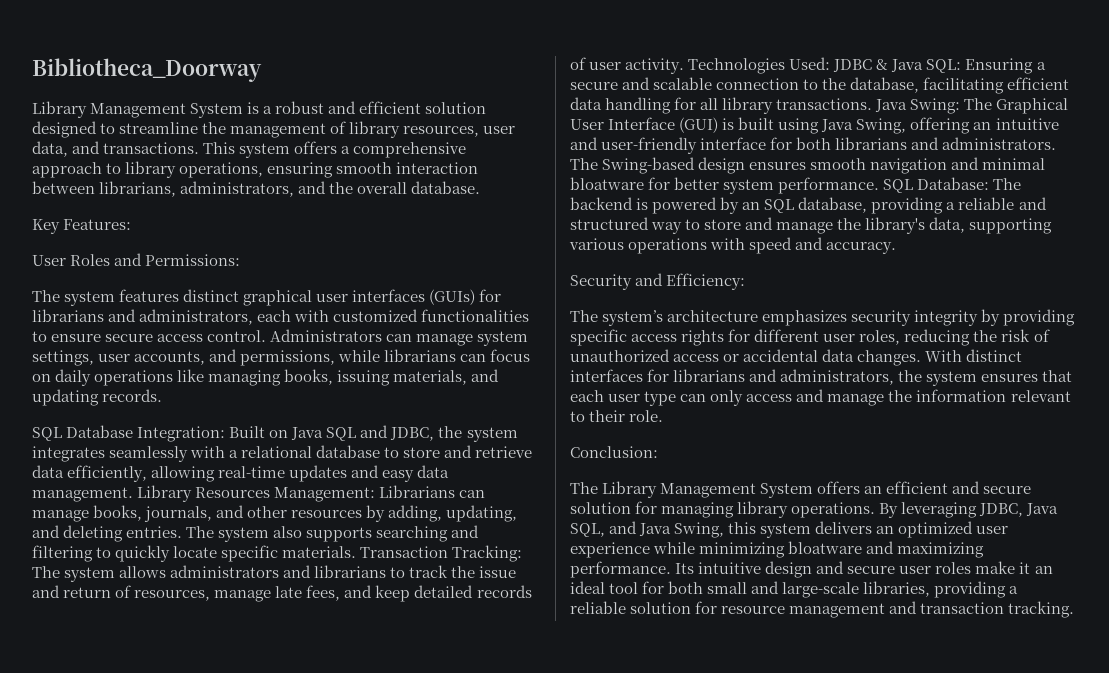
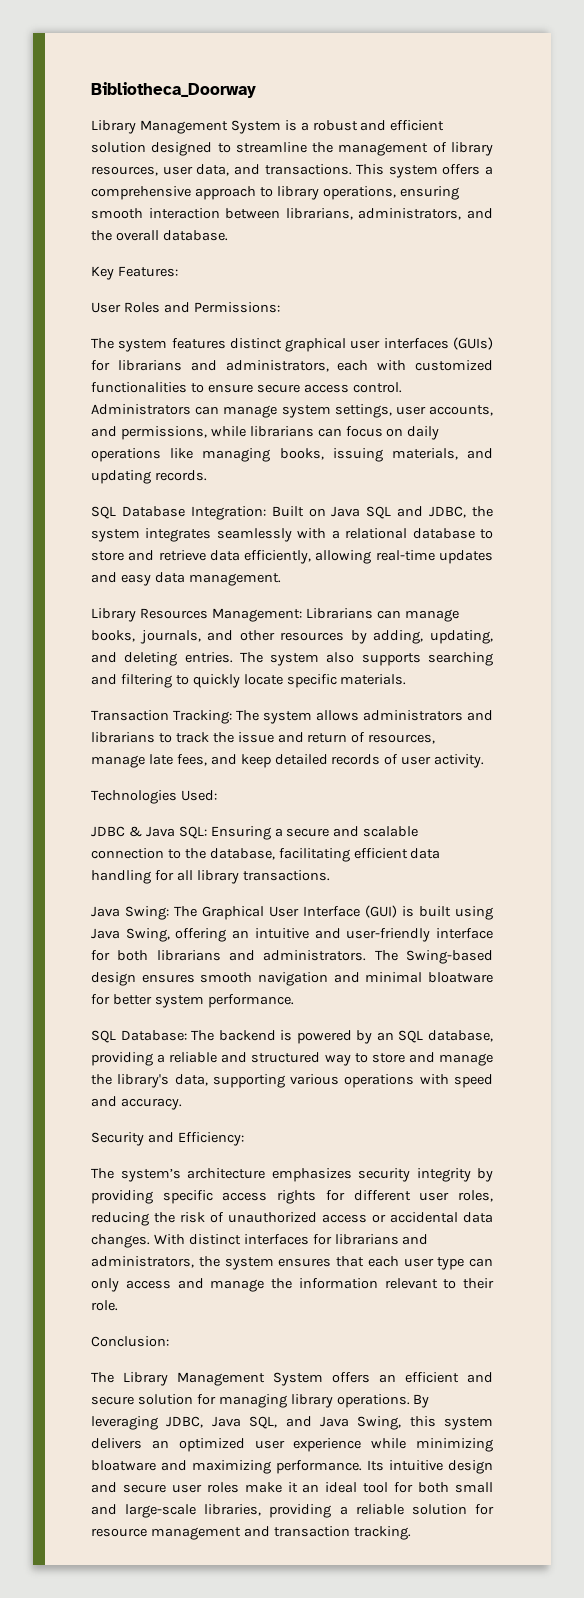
(133, 494) none -> (281, 579) //
(357, 552) none -> (407, 679) //
(685, 66) none -> (485, 761) //
(831, 63) none -> (217, 795) //
(873, 104) none -> (330, 875) //
(880, 185) none -> (294, 1001) //

